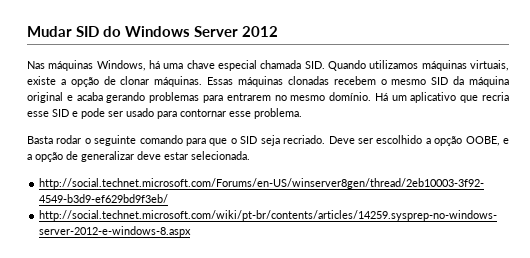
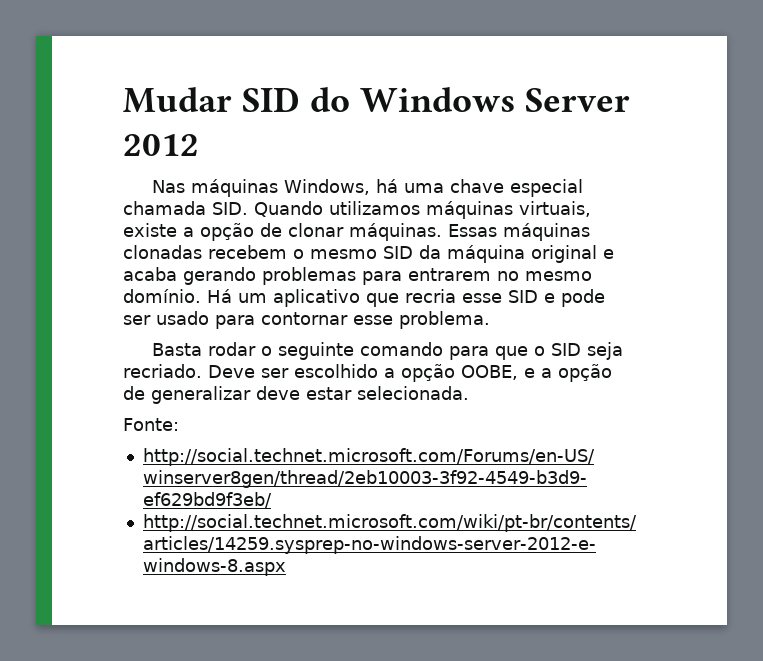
(250, 155) none -> [123,418,179,431] // Fonte:

